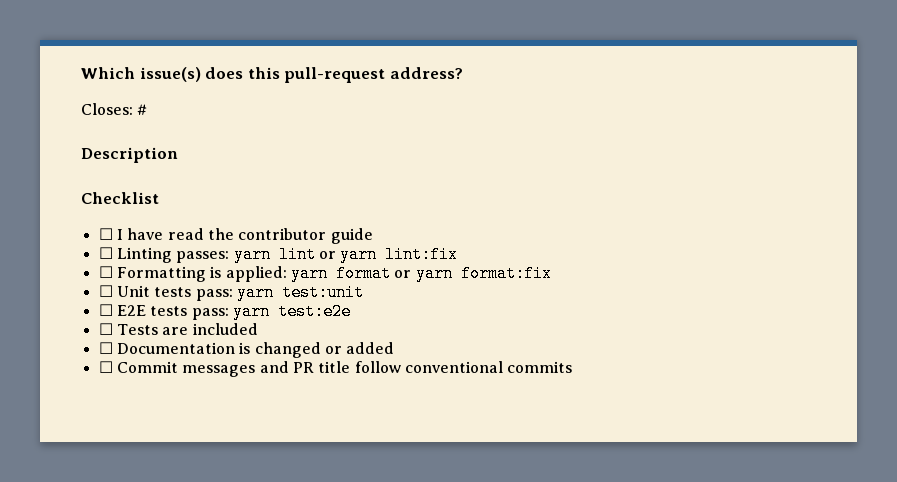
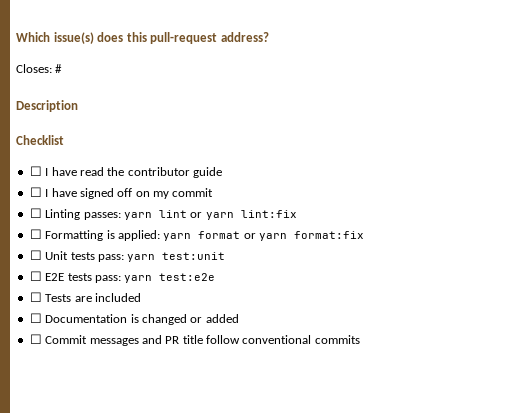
(373, 236) none -> [29,187,214,199] // ☐ I have signed off on my commit

